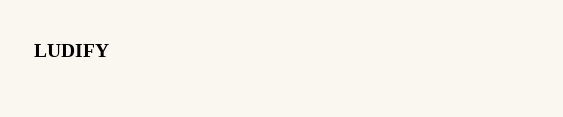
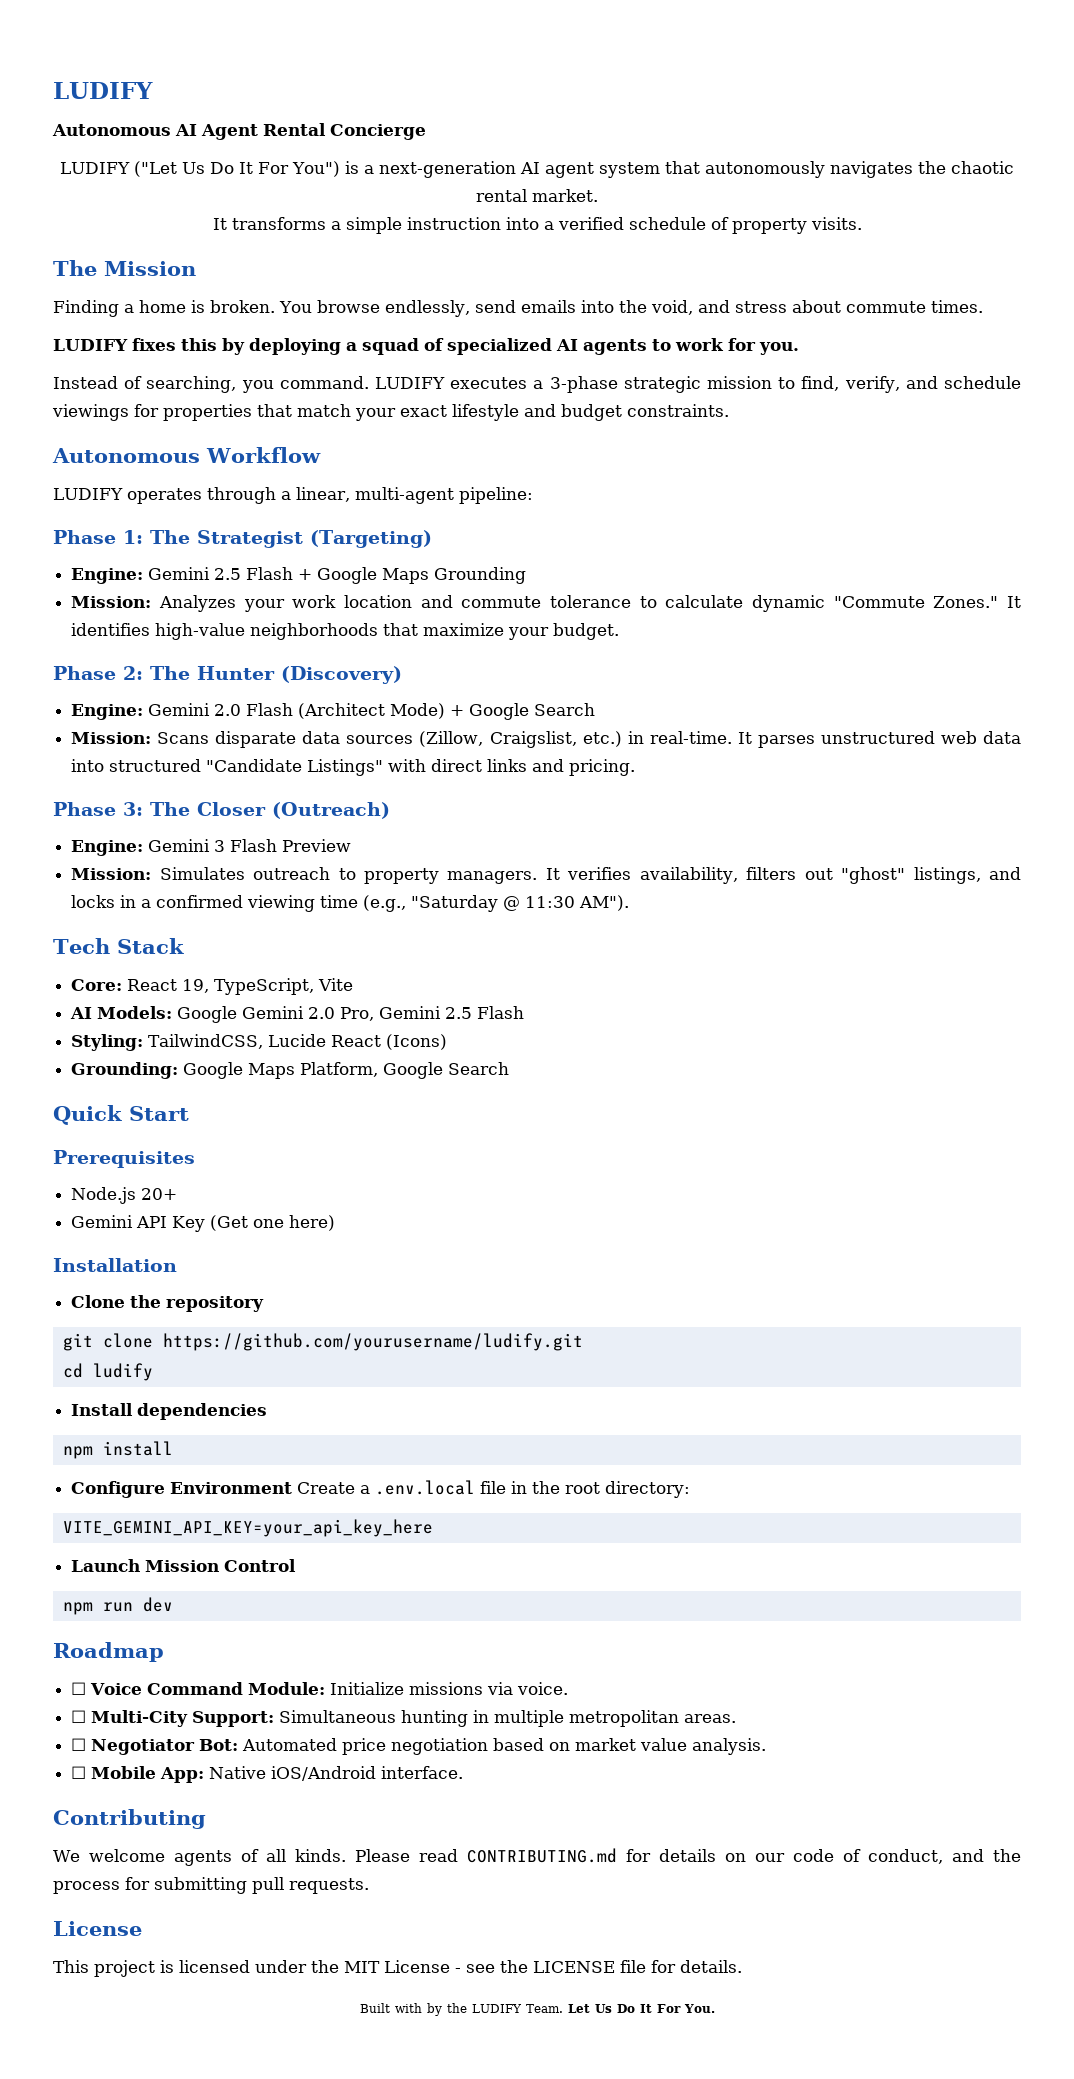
[34,44,109,57] LUDIFY -> [53,82,153,99] [52,123,426,140] [60,161,1014,178] [476,189,598,202] [212,217,862,234] [53,260,196,276] [53,300,983,317] [53,338,799,355] [53,376,1022,393] [52,404,729,421] [52,447,321,463] [53,487,533,504] [53,530,432,548] [71,567,527,584] [71,595,1021,612] [71,623,620,640] [53,666,402,684] [71,703,596,720] [71,731,1022,748] [71,759,636,776] [53,802,390,819] [71,839,352,856] [71,867,1022,884] [71,895,630,912] [53,938,184,954] [71,978,354,995] [70,1006,525,1023] [71,1034,448,1051] [71,1062,510,1079] [53,1105,189,1125] [53,1150,195,1168] [71,1187,178,1204] [71,1215,336,1232] [53,1258,177,1272] [71,1295,265,1312] [62,1333,583,1351] [62,1363,153,1381] [71,1403,268,1420] [62,1441,173,1459] [71,1480,691,1498] [62,1519,433,1537] [71,1559,297,1572] [62,1597,173,1615] [53,1642,164,1662] [71,1682,569,1695] [71,1710,737,1727] [71,1738,767,1755] [71,1766,464,1783] [53,1809,206,1829] [53,1848,1022,1866] [53,1877,369,1894] [53,1921,142,1936] [53,1960,742,1977] [359,2003,715,2016] LUDIFY // Autonomous AI Agent Rental Concierge // LUDIFY ("Let Us Do It For You") is a next-generation AI agent system that autonomously navigates the chaotic rental market. // It transforms a simple instruction into a verified schedule of property visits. // The Mission // Finding a home is broken. You browse endlessly, send emails into the void, and stress about commute times. // LUDIFY fixes this by deploying a squad of specialized AI agents to work for you. // Instead of searching, you command. LUDIFY executes a 3-phase strategic mission to find, verify, and schedule viewings for properties that match your exact lifestyle and budget constraints. // Autonomous Workflow // LUDIFY operates through a linear, multi-agent pipeline: // Phase 1: The Strategist (Targeting) // Engine: Gemini 2.5 Flash + Google Maps Grounding // Mission: Analyzes your work location and commute tolerance to calculate dynamic "Commute Zones." It identifies high-value neighborhoods that maximize your budget. // Phase 2: The Hunter (Discovery) // Engine: Gemini 2.0 Flash (Architect Mode) + Google Search // Mission: Scans disparate data sources (Zillow, Craigslist, etc.) in real-time. It parses unstructured web data into structured "Candidate Listings" with direct links and pricing. // Phase 3: The Closer (Outreach) // Engine: Gemini 3 Flash Preview // Mission: Simulates outreach to property managers. It verifies availability, filters out "ghost" listings, and locks in a confirmed viewing time (e.g., "Saturday @ 11:30 AM"). // Tech Stack // Core: React 19, TypeScript, Vite // AI Models: Google Gemini 2.0 Pro, Gemini 2.5 Flash // Styling: TailwindCSS, Lucide React (Icons) // Grounding: Google Maps Platform, Google Search // Quick Start // Prerequisites // Node.js 20+ // Gemini API Key (Get one here) // Installation // Clone the repository // git clone https://github.com/yourusername/ludify.git // cd ludify // Install dependencies // npm install // Configure Environment Create a .env.local file in the root directory: // VITE_GEMINI_API_KEY=your_api_key_here // Launch Mission Control // npm run dev // Roadmap // ☐ Voice Command Module: Initialize missions via voice. // ☐ Multi-City Support: Simultaneous hunting in multiple metropolitan areas. // ☐ Negotiator Bot: Automated price negotiation based on market value analysis. // ☐ Mobile App: Native iOS/Android interface. // Contributing // We welcome agents of all kinds. Please read CONTRIBUTING.md for details on our code of conduct, and the process for submitting pull requests. // License // This project is licensed under the MIT License - see the LICENSE file for details. // Built with by the LUDIFY Team. Let Us Do It For You.

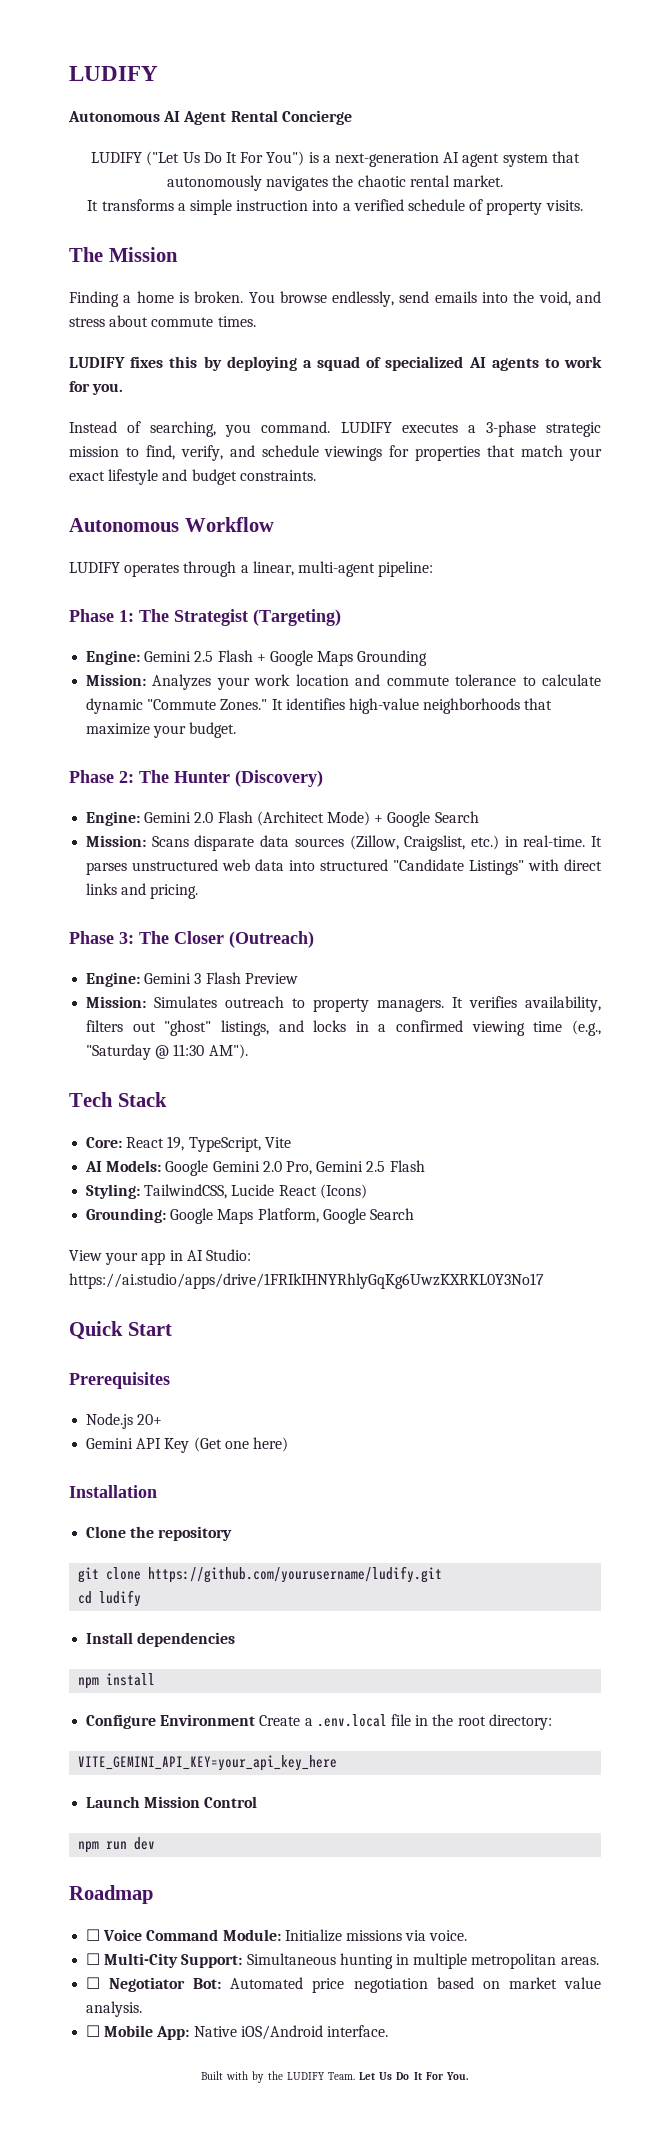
(510, 1068) none -> [69,1249,251,1265] [69,1273,544,1289] // View your app in AI Studio: https://ai.studio/apps/drive/1FRIkIHNYRhlyGqKg6UwzKXRKL0Y3No17
[53,1809,206,1829] [53,1848,1022,1866] [53,1877,369,1894] [53,1921,142,1936] [53,1960,742,1977] // Contributing // We welcome agents of all kinds. Please read CONTRIBUTING.md for details on our code of conduct, and the process for submitting pull requests. // License // This project is licensed under the MIT License - see the LICENSE file for details. -> (388, 2031) none

